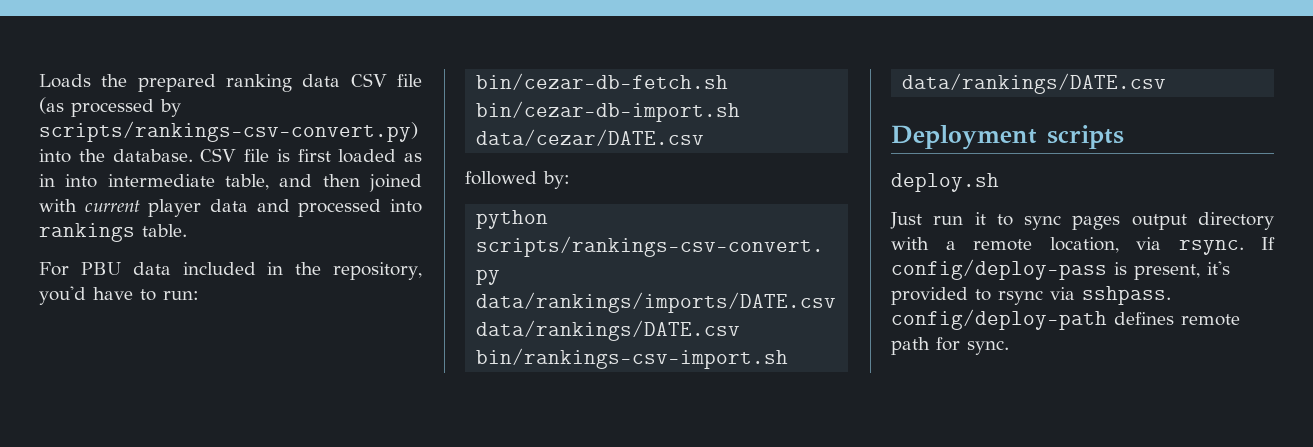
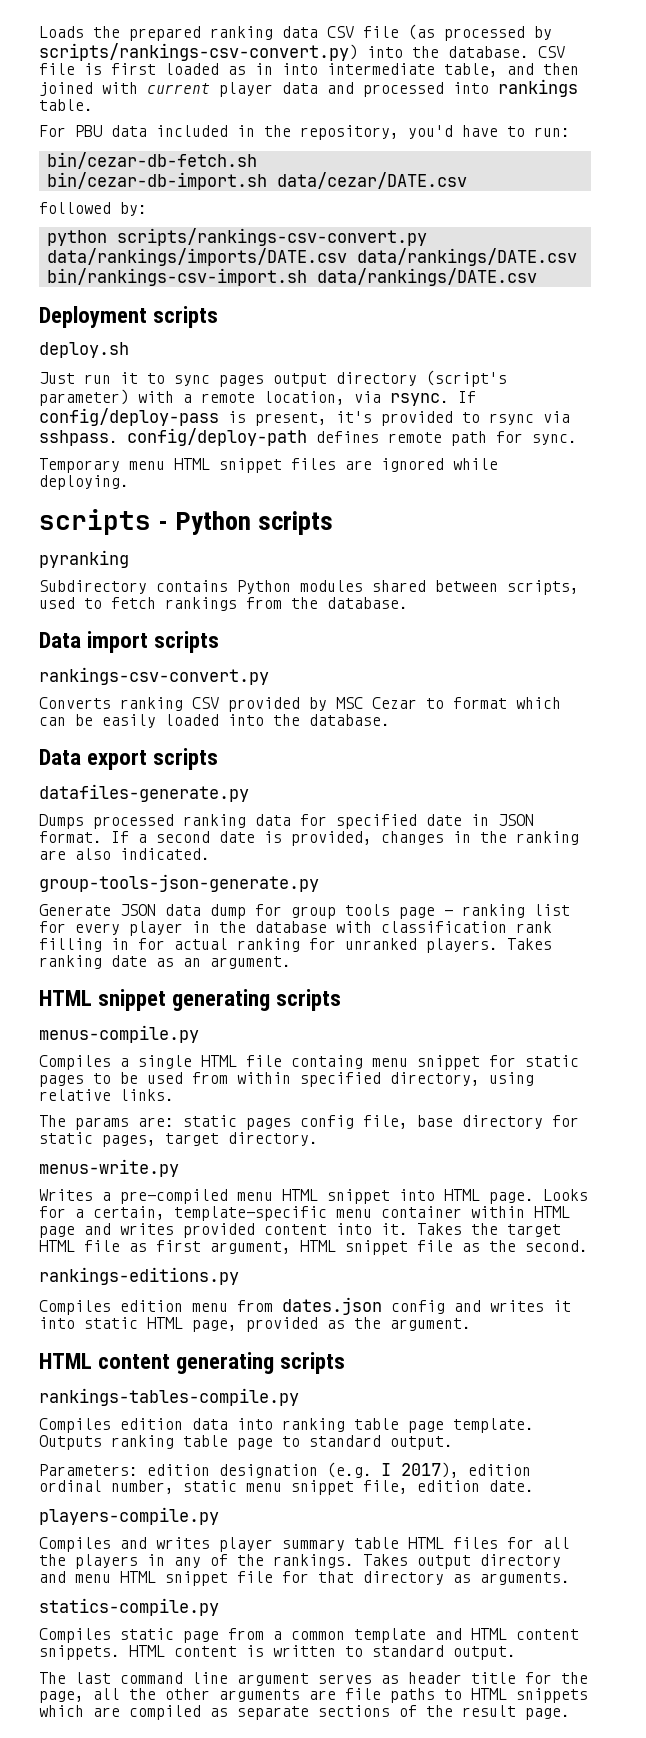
(1274, 221) none -> [426,370,507,387] [39,389,129,406] (script's parameter)
(1009, 347) none -> [39,458,498,473] [39,475,129,490] [39,509,334,535] [39,550,129,568] [39,580,579,595] [39,597,408,611] [39,631,220,653] [39,667,269,685] [39,697,561,712] [39,714,390,728] [39,748,219,770] [39,784,249,802] [39,814,534,829] [39,831,579,846] [39,848,210,860] [39,874,319,892] [39,904,570,919] [39,921,552,936] [39,938,552,953] [39,955,291,969] [39,989,342,1011] [39,1025,199,1043] [39,1055,579,1070] [39,1072,534,1087] [39,1089,174,1101] [39,1115,579,1130] [39,1132,318,1147] [39,1159,179,1177] [39,1189,588,1204] [39,1206,570,1221] [39,1223,561,1238] [39,1240,588,1255] [39,1267,239,1285] [39,1297,571,1315] [39,1317,471,1332] [39,1352,346,1374] [39,1388,299,1406] [39,1418,534,1433] [39,1435,453,1450] [39,1462,531,1478] [39,1480,534,1495] [39,1507,219,1525] [39,1537,570,1552] [39,1554,561,1569] [39,1571,570,1586] [39,1598,219,1616] [39,1628,579,1643] [39,1645,516,1660] [39,1672,588,1686] [39,1688,588,1703] [39,1705,570,1720] // Temporary menu HTML snippet files are ignored while deploying. // scripts - Python scripts // pyranking // Subdirectory contains Python modules shared between scripts, used to fetch rankings from the database. // Data import scripts // rankings-csv-convert.py // Converts ranking CSV provided by MSC Cezar to format which can be easily loaded into the database. // Data export scripts // datafiles-generate.py // Dumps processed ranking data for specified date in JSON format. If a second date is provided, changes in the ranking are also indicated. // group-tools-json-generate.py // Generate JSON data dump for group tools page - ranking list for every player in the database with classification rank filling in for actual ranking for unranked players. Takes ranking date as an argument. // HTML snippet generating scripts // menus-compile.py // Compiles a single HTML file containg menu snippet for static pages to be used from within specified directory, using relative links. // The params are: static pages config file, base directory for static pages, target directory. // menus-write.py // Writes a pre-compiled menu HTML snippet into HTML page. Looks for a certain, template-specific menu container within HTML page and writes provided content into it. Takes the target HTML file as first argument, HTML snippet file as the second. // rankings-editions.py // Compiles edition menu from dates.json config and writes it into static HTML page, provided as the argument. // HTML content generating scripts // rankings-tables-compile.py // Compiles edition data into ranking table page template. Outputs ranking table page to standard output. // Parameters: edition designation (e.g. I 2017), edition ordinal number, static menu snippet file, edition date. // players-compile.py // Compiles and writes player summary table HTML files for all the players in any of the rankings. Takes output directory and menu HTML snippet file for that directory as arguments. // statics-compile.py // Compiles static page from a common template and HTML content snippets. HTML content is written to standard output. // The last command line argument serves as header title for the page, all the other arguments are file paths to HTML snippets which are compiled as separate sections of the result page.

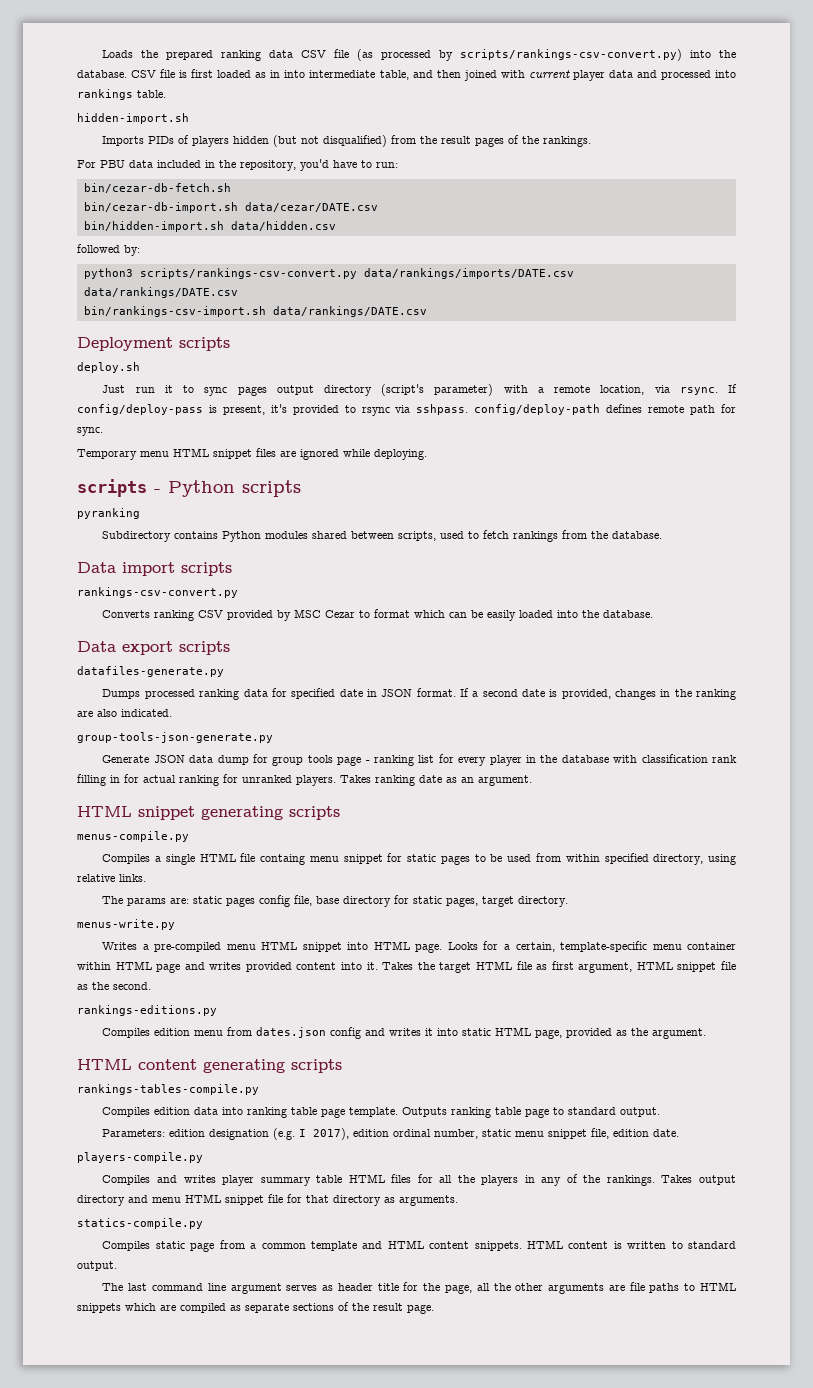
(93, 105) none -> [77,113,189,124] [102,135,592,147] // hidden-import.sh // Imports PIDs of players hidden (but not disqualified) from the result pages of the rankings.
(467, 180) none -> [83,221,336,232] // bin/hidden-import.sh data/hidden.csv
[46,230,107,246] python -> [83,268,133,279] python3

